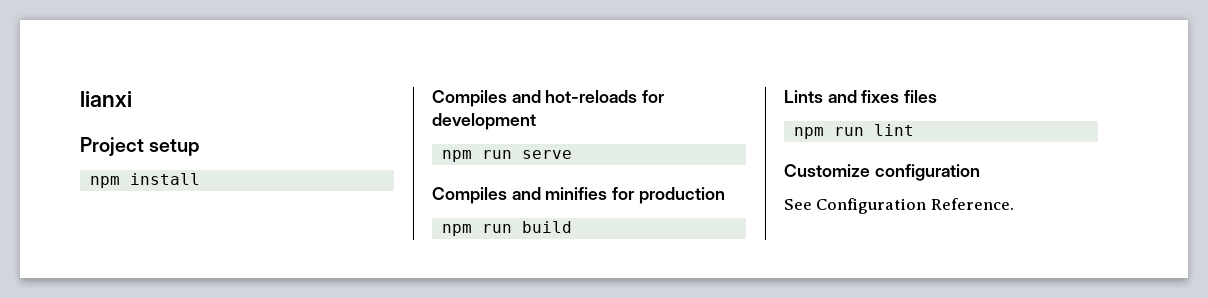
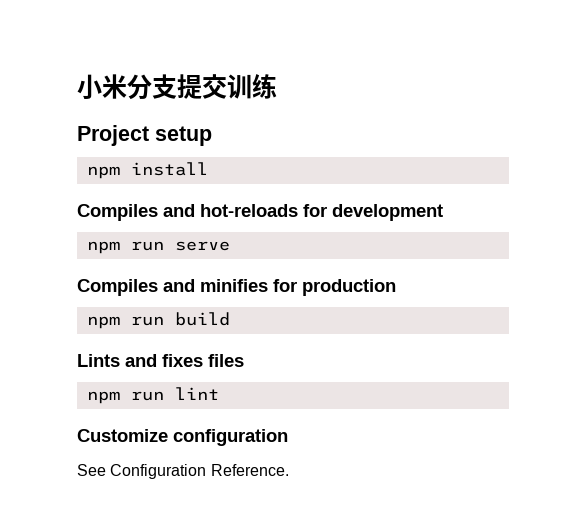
[80,91,132,107] lianxi -> [77,74,277,100] 小米分支提交训练

